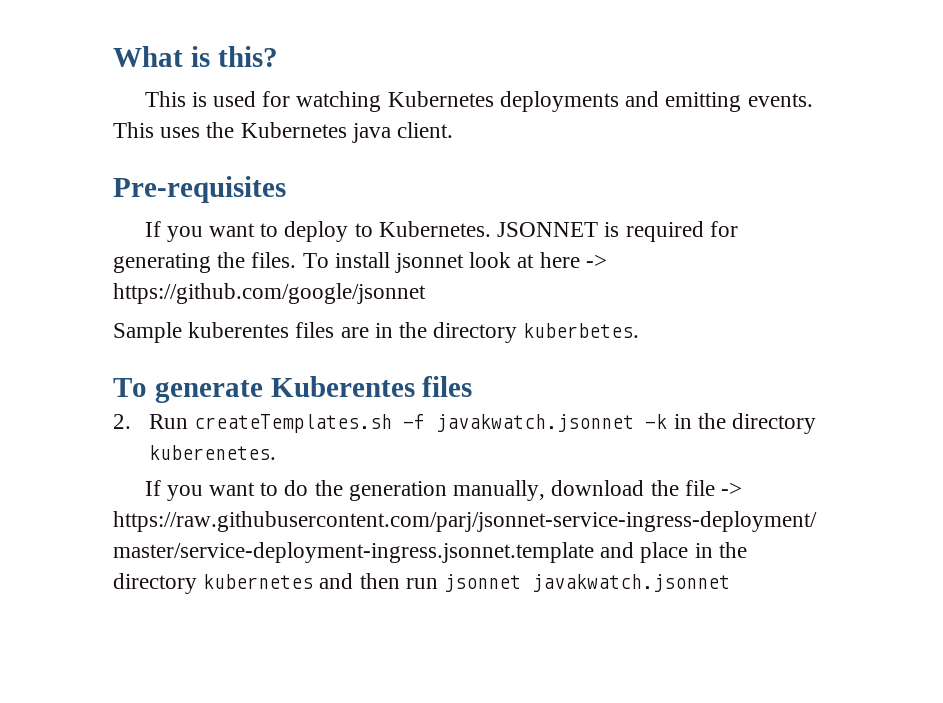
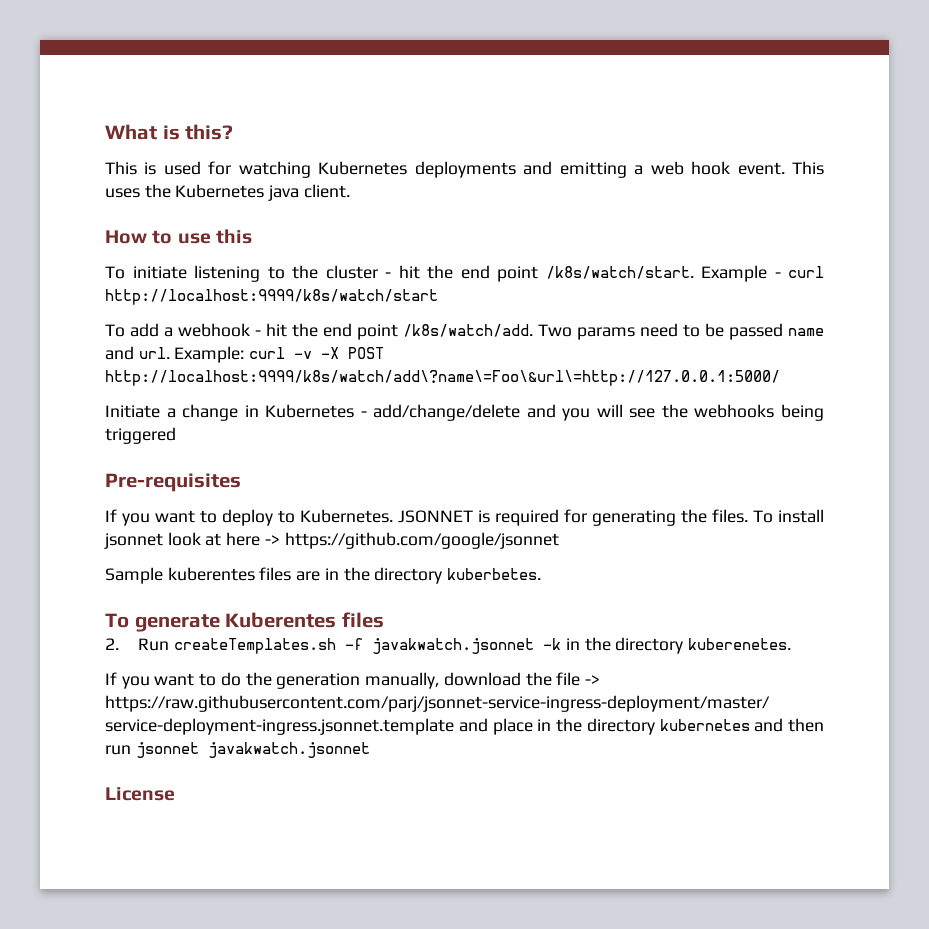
[747,93,813,107] events. -> [634,161,785,175] a web hook event.
(454, 130) none -> [105,229,252,244] [105,265,824,282] [105,289,438,305] [105,323,824,340] [105,346,385,363] [105,370,780,386] [105,404,825,421] [105,427,176,444] // How to use this // To initiate listening to the cluster - hit the end point /k8s/watch/start. Example - curl http://localhost:9999/k8s/watch/start // To add a webhook - hit the end point /k8s/watch/add. Two params need to be passed name and url. Example: curl -v -X POST http://localhost:9999/k8s/watch/add\?name\=Foo\&url\=http://127.0.0.1:5000/ // Initiate a change in Kubernetes - add/change/delete and you will see the webhooks being triggered
(731, 583) none -> [105,787,175,801] // License

